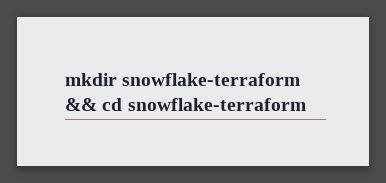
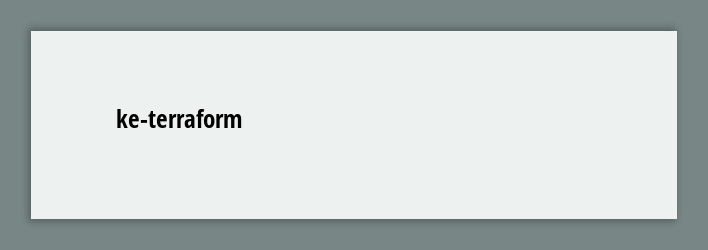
[65,73,301,86] [65,98,306,111] mkdir snowflake-terraform && cd snowflake-terraform -> [116,109,242,128] ke-terraform

